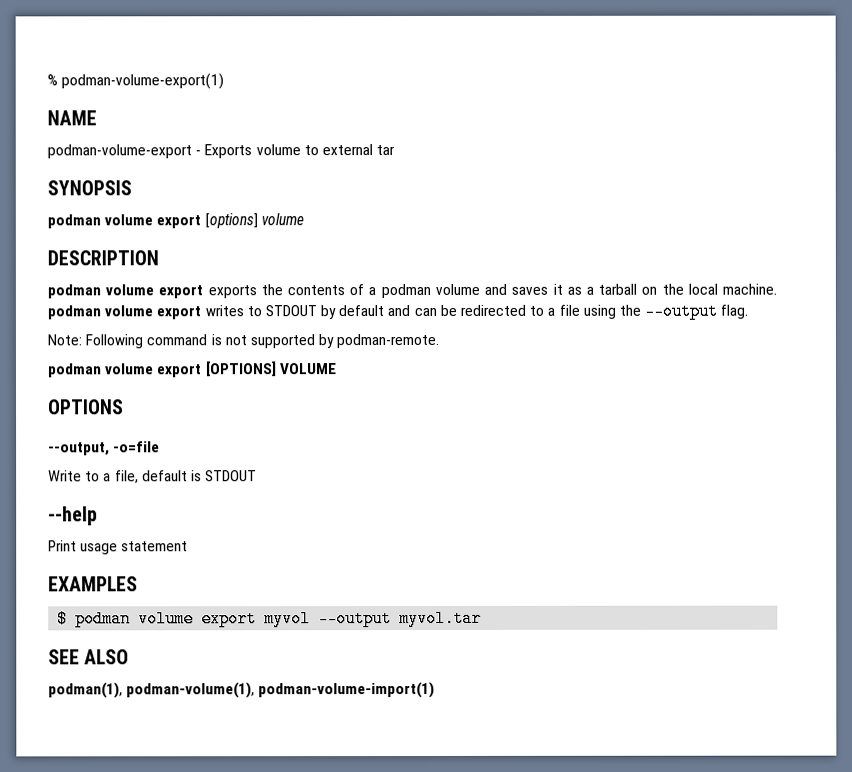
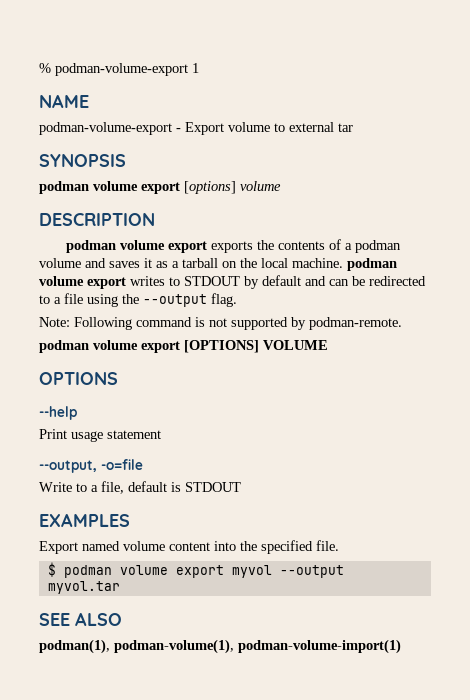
[61,73,225,90] podman-volume-export(1) -> [55,63,199,76] podman-volume-export 1
[204,144,253,159] Exports -> [185,122,224,135] Export
(124, 407) none -> [39,406,77,420] [39,429,161,442] // --help // Print usage statement
[48,506,98,526] [48,540,189,555] [48,576,138,592] --help // Print usage statement // EXAMPLES -> [39,513,130,527] [39,540,339,554] EXAMPLES // Export named volume content into the specified file.

